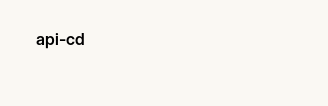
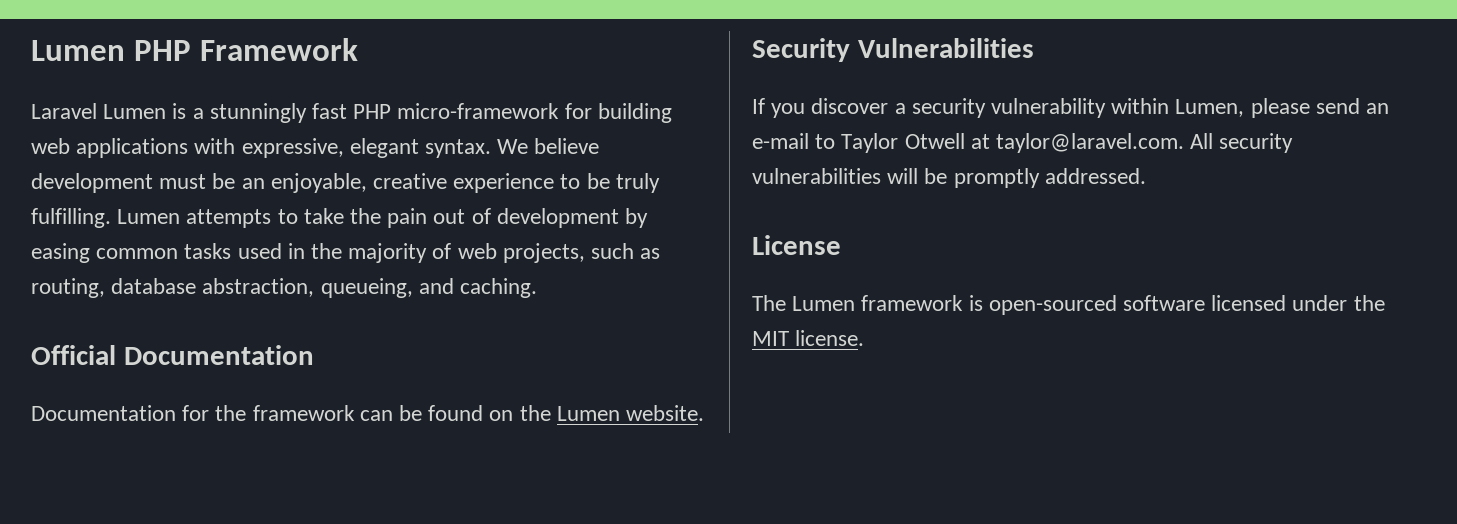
[36,33,85,49] api-cd -> [31,38,358,61] [31,103,672,123] [31,138,600,158] [31,173,660,193] [31,208,649,228] [31,243,661,263] [31,278,538,298] [31,345,314,365] [31,405,705,421] [752,38,1034,62] [752,98,1390,118] [752,133,1294,153] [752,168,1146,188] [752,235,841,255] [752,295,1385,315] [752,330,865,346] Lumen PHP Framework // Laravel Lumen is a stunningly fast PHP micro-framework for building web applications with expressive, elegant syntax. We believe development must be an enjoyable, creative experience to be truly fulfilling. Lumen attempts to take the pain out of development by easing common tasks used in the majority of web projects, such as routing, database abstraction, queueing, and caching. // Official Documentation // Documentation for the framework can be found on the Lumen website. // Security Vulnerabilities // If you discover a security vulnerability within Lumen, please send an e-mail to Taylor Otwell at taylor@laravel.com. All security vulnerabilities will be promptly addressed. // License // The Lumen framework is open-sourced software licensed under the MIT license.

